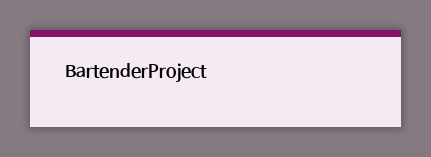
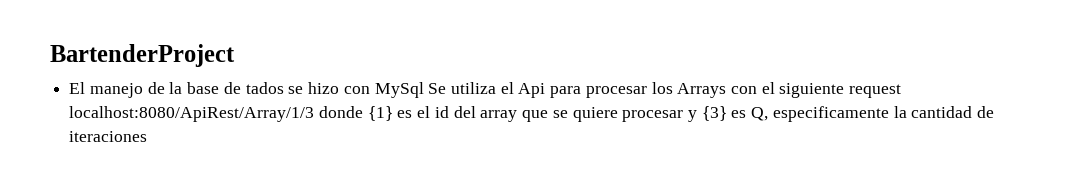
(207, 73) none -> [69,82,902,98] [69,106,995,122] [69,131,148,142] // El manejo de la base de tados se hizo con MySql Se utiliza el Api para procesar los Arrays con el siguiente request localhost:8080/ApiRest/Array/1/3 donde {1} es el id del array que se quiere procesar y {3} es Q, especificamente la cantidad de iteraciones

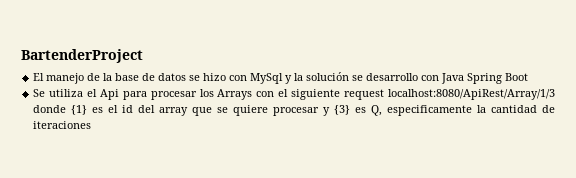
[245,82,284,94] tados -> [158,73,187,81] datos
(424, 90) none -> [285,72,529,84] y la solución se desarrollo con Java Spring Boot //

